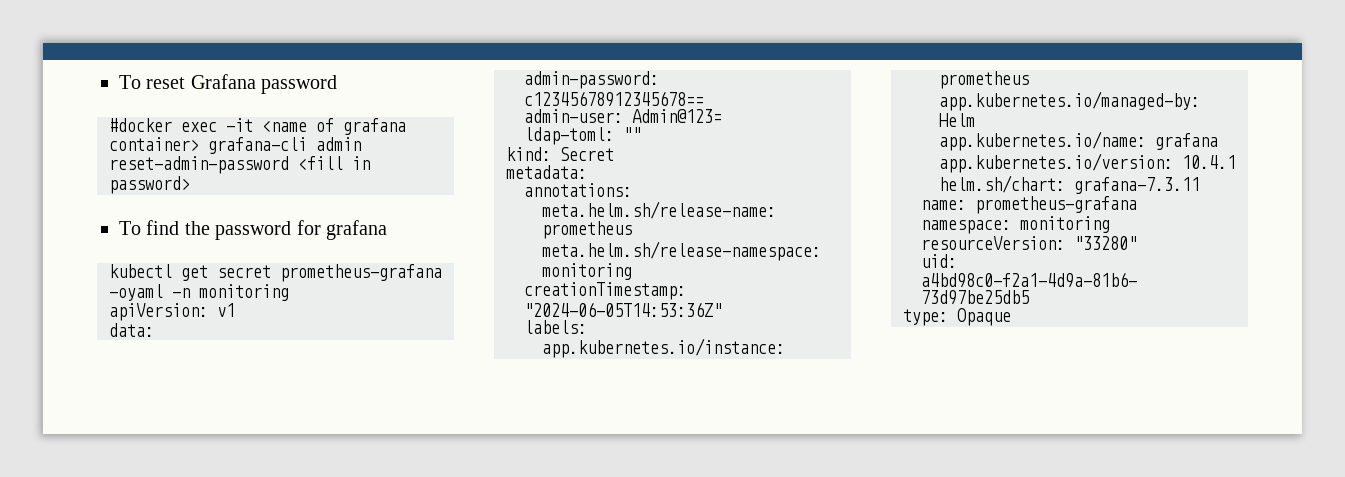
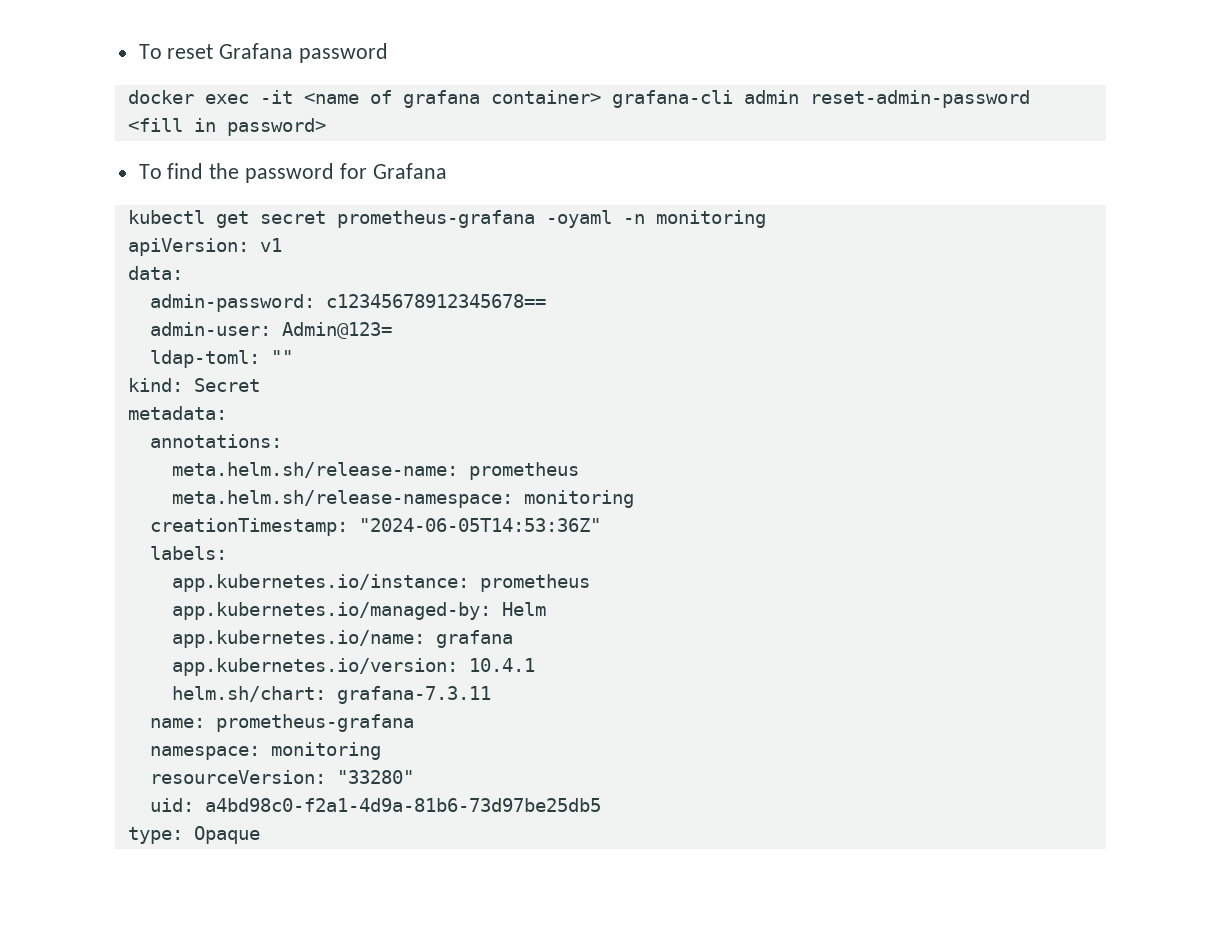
[109,118,172,132] #docker -> [127,90,194,104] docker
[326,220,387,240] grafana -> [372,163,447,179] Grafana

